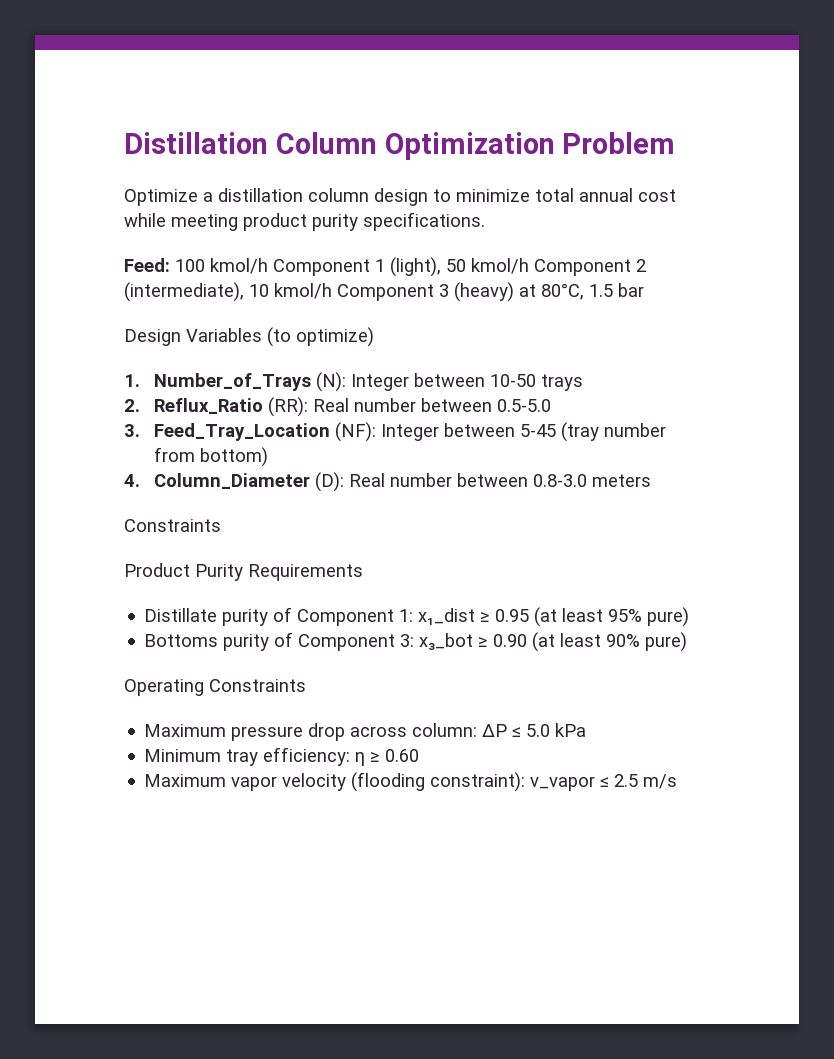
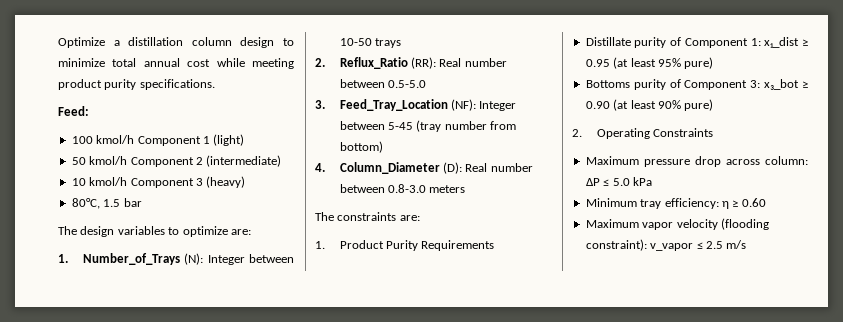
[124,132,676,160] Distillation Column Optimization Problem // -> (58, 42) none
(170, 265) none -> (89, 111) //
[390,257,441,277] (light), -> [213,134,245,146] (light) //
[124,282,244,302] (intermediate), -> [206,155,282,167] (intermediate) //
[519,284,536,297] at -> (246, 182) //
[124,327,374,347] Design Variables (to optimize) -> [58,226,251,237] The design variables to optimize are:
[124,519,221,532] Constraints // -> [315,212,420,221] [315,241,325,249] The constraints are: // 1.
(688, 642) none -> [572,129,582,137] 2.

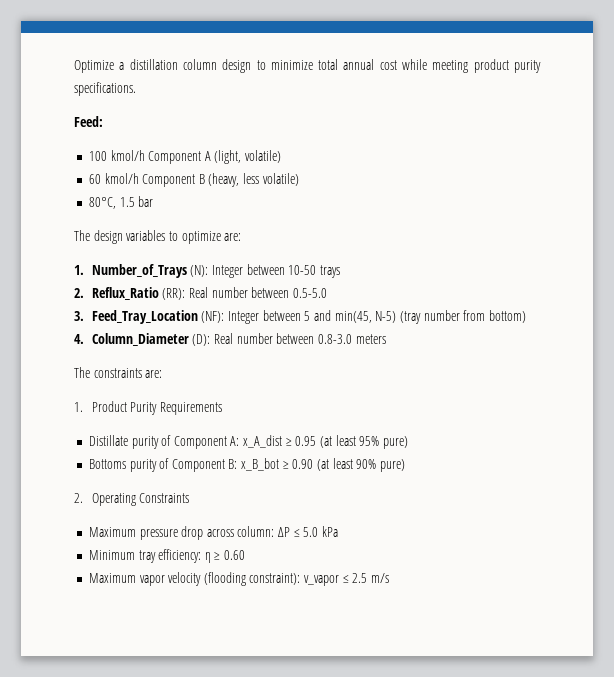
[202,134,245,146] [71,155,282,167] [71,176,246,188] 1 (light) // 50 kmol/h Component 2 (intermediate) // 10 kmol/h Component 3 (heavy) -> [204,150,282,164] [88,173,299,187] A (light, volatile) // 60 kmol/h Component B (heavy, less volatile)
[387,122,413,130] 5-45 -> [304,310,397,323] 5 and min(45, N-5)
[750,37,800,48] 1: x₁_dist -> [230,435,283,448] A: x_A_dist
[750,79,800,90] 3: x₃_bot -> [228,458,280,471] B: x_B_bot

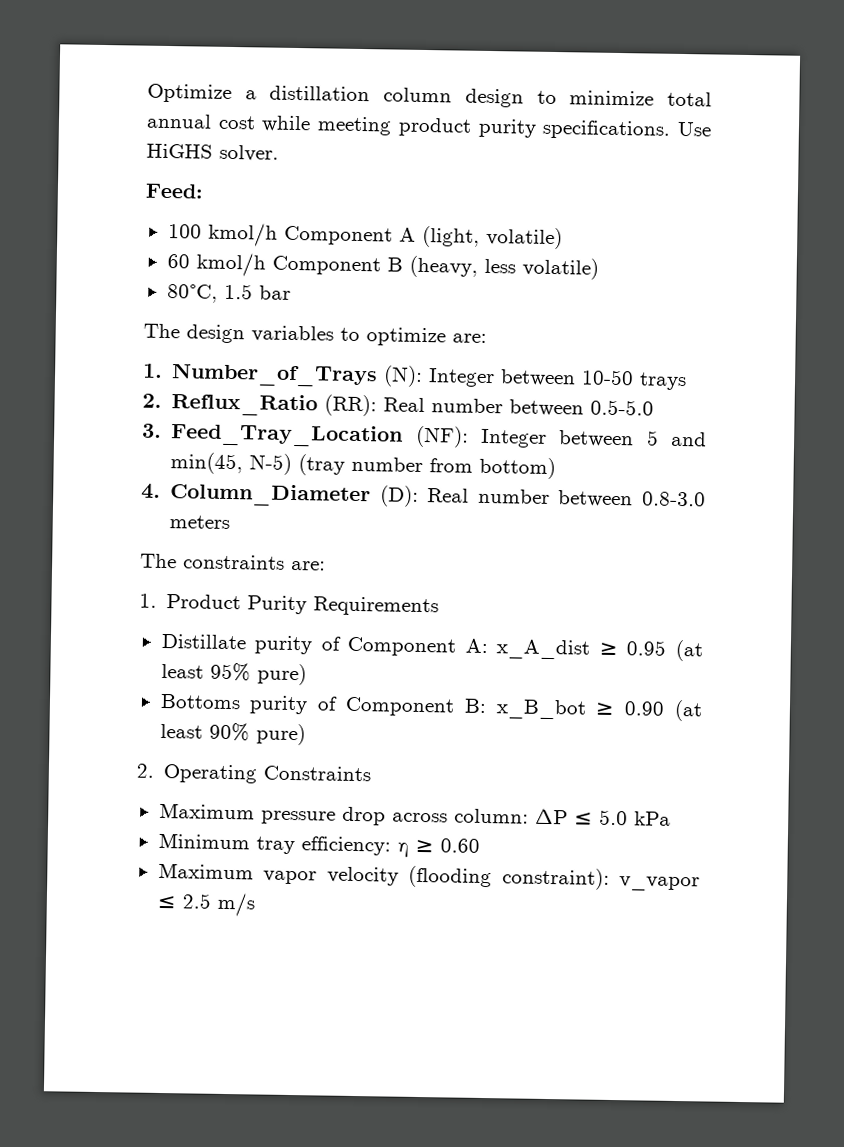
(136, 89) none -> [677,121,712,137] [146,143,279,162] Use HiGHS solver.

